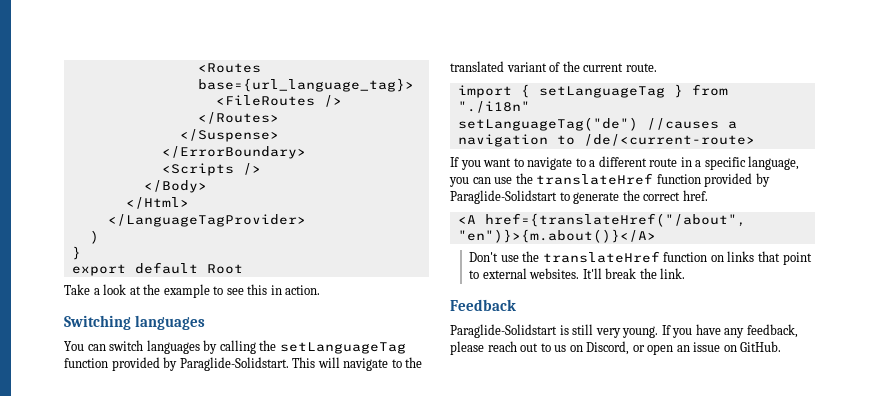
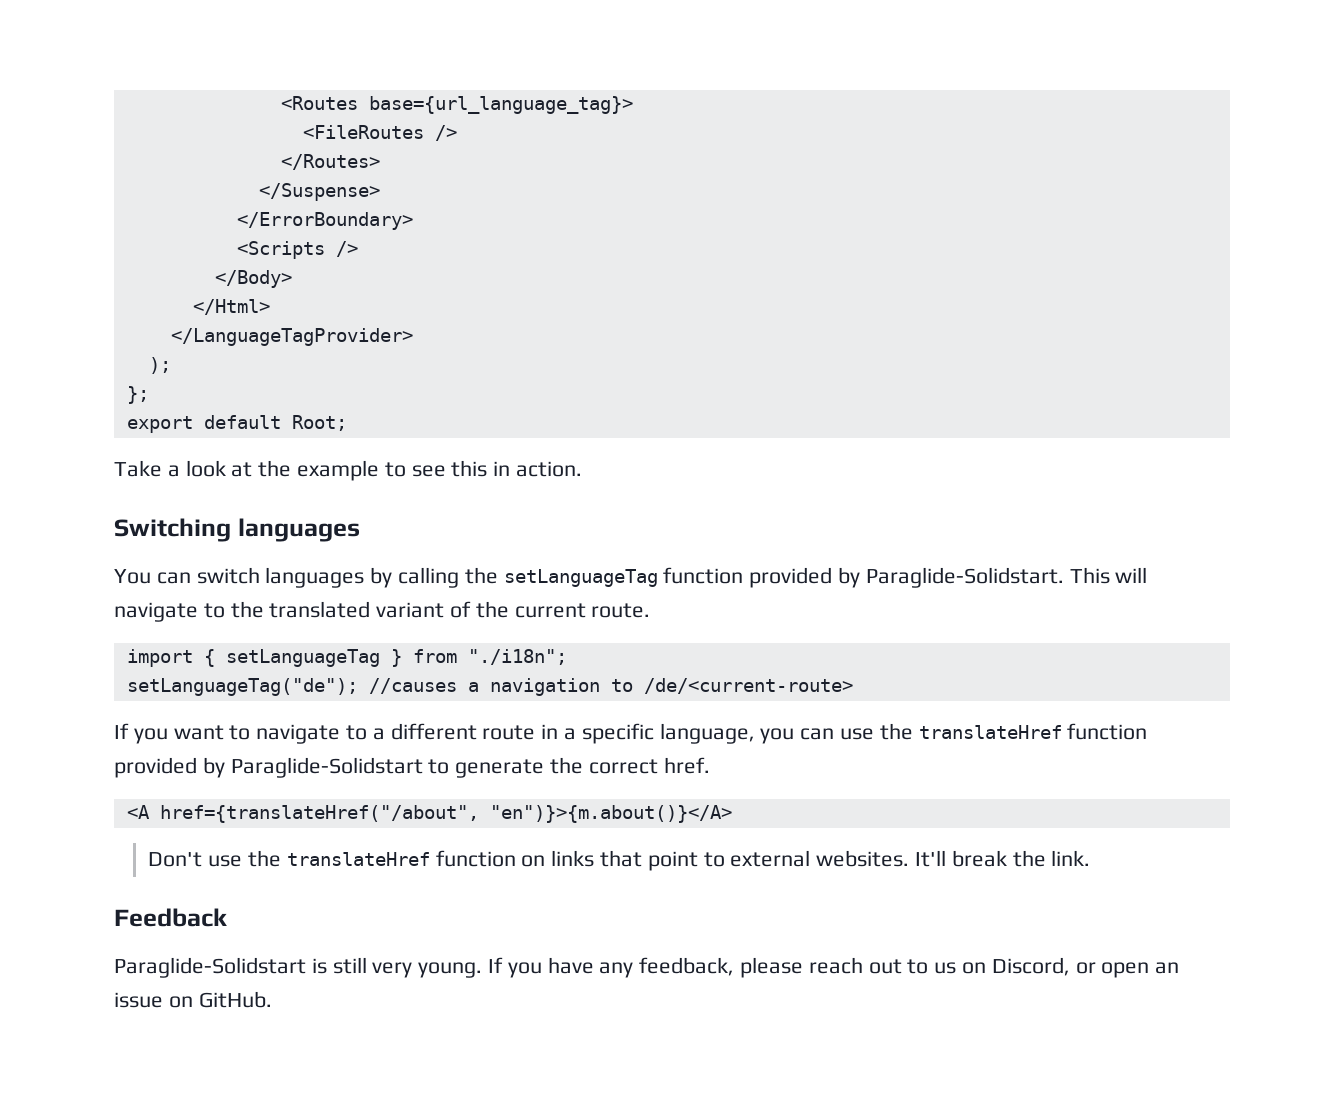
[89,230,99,244] [71,246,81,260] ) // } -> [148,357,171,374] [126,386,149,404] ); // };
[206,264,243,274] Root -> [291,415,347,431] Root;
[457,101,530,113] [457,117,638,131] "./i18n" // setLanguageTag("de") -> [467,649,567,665] [126,678,358,696] "./i18n"; // setLanguageTag("de");

